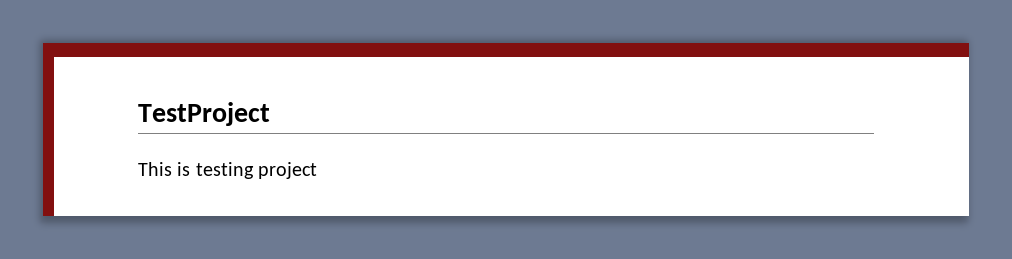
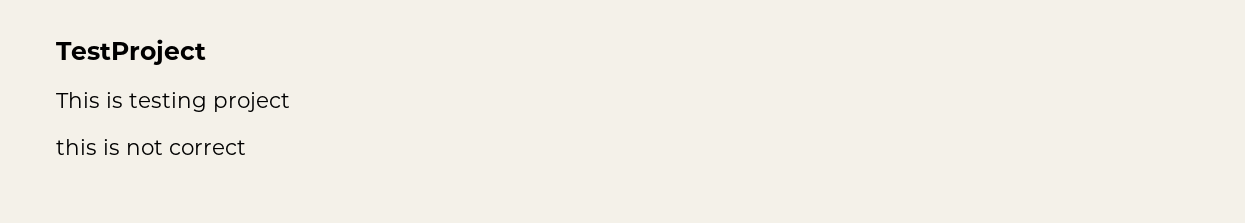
(318, 170) none -> [56,139,246,155] // this is not correct

